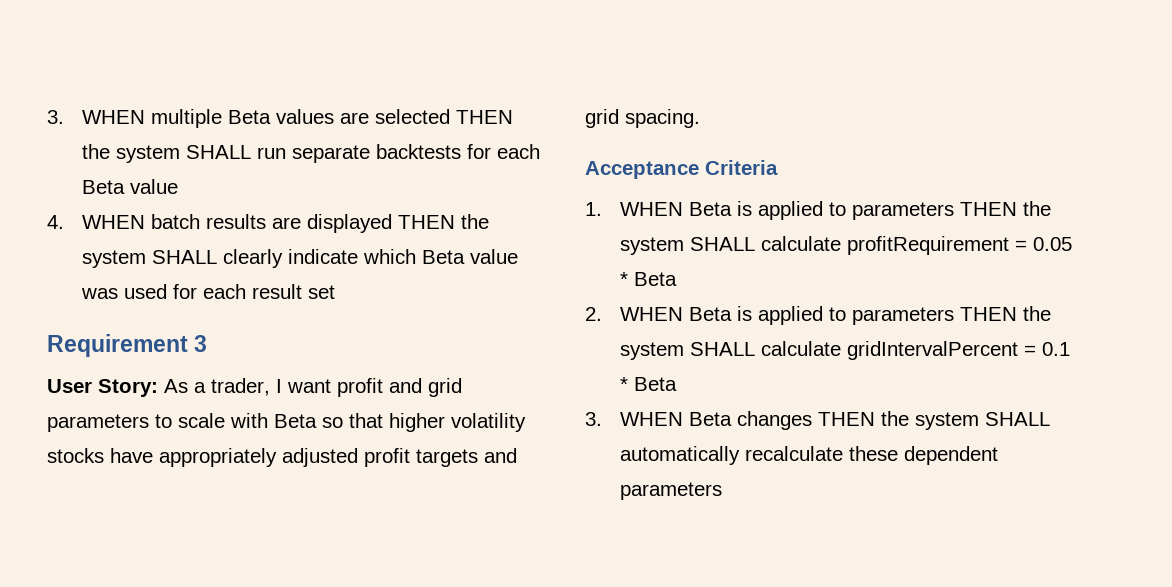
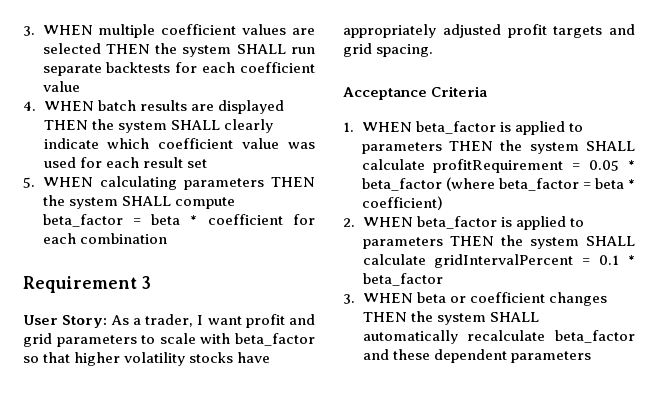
[228,110,272,124] Beta -> [161,24,237,35] coefficient
[82,180,126,194] Beta -> [240,62,315,73] coefficient
[422,250,466,264] Beta -> [158,138,234,149] coefficient
(336, 292) none -> [23,176,316,190] [42,195,235,209] [42,214,316,227] [42,233,167,244] // 5. WHEN calculating parameters THEN the system SHALL compute beta_factor = beta * coefficient for each combination
[274,414,317,428] Beta -> [234,333,315,346] beta_factor
[689,202,733,216] Beta -> [415,121,496,134] beta_factor
[634,272,678,286] Beta -> [361,177,635,191] [361,196,443,210] beta_factor (where beta_factor = beta * coefficient)
[689,307,733,321] Beta -> [416,216,497,229] beta_factor
[634,377,678,391] [585,412,733,426] Beta // 3. WHEN Beta -> [362,273,443,286] [343,292,545,304] beta_factor // 3. WHEN beta or coefficient
(844, 453) none -> [555,330,635,343] [362,349,389,360] beta_factor and

